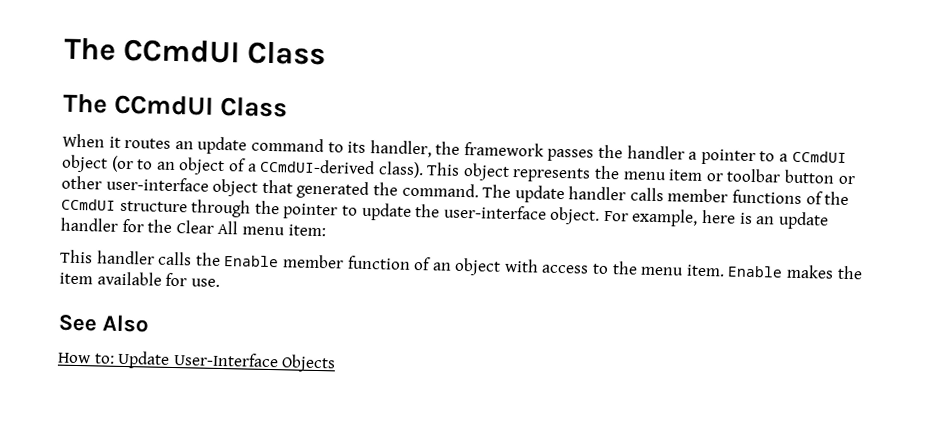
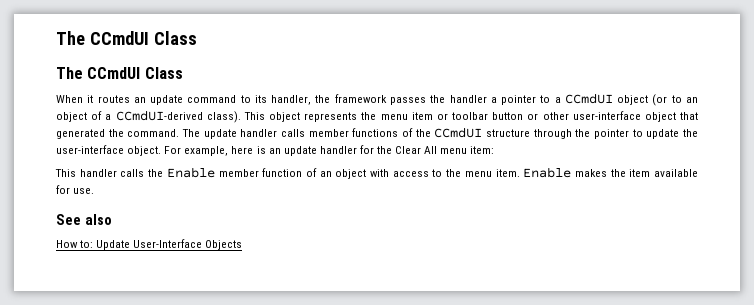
[102,314,150,333] Also -> [84,214,112,225] also

